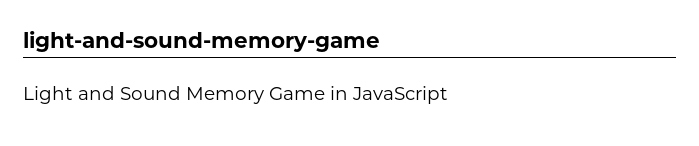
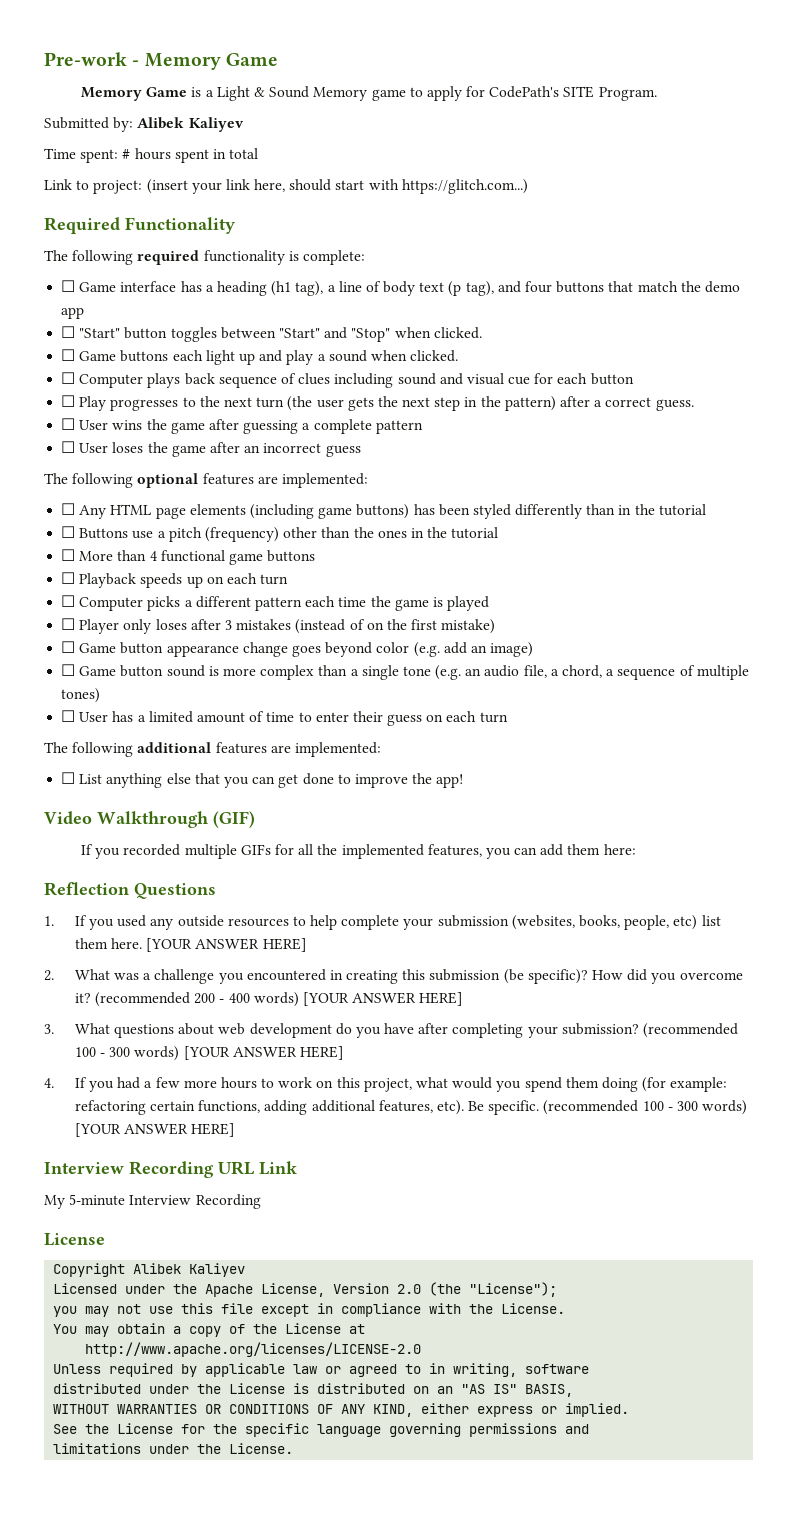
[23,31,380,52] [23,86,448,104] light-and-sound-memory-game // Light and Sound Memory Game in JavaScript -> [44,52,278,70] [81,86,657,101] [44,117,244,132] [44,148,259,163] [44,179,528,194] [44,217,235,234] [44,250,365,265] [61,280,740,296] [61,307,85,319] [61,326,482,342] [61,349,459,365] [61,372,634,388] [61,395,694,411] [61,418,423,434] [61,441,361,457] [44,473,368,488] [61,503,706,519] [61,526,499,542] [61,549,316,565] [61,572,289,588] [61,595,490,611] [61,618,496,634] [61,641,534,657] [61,664,749,680] [61,688,101,703] [61,710,508,726] [44,742,381,757] [61,772,464,788] [44,811,255,828] [81,844,636,859] [44,882,216,899] [44,915,721,930] [74,938,307,952] [44,969,743,984] [74,992,464,1007] [44,1023,739,1038] [74,1046,344,1061] [44,1077,728,1092] [74,1100,748,1115] [74,1123,236,1137] [44,1161,297,1178] [44,1194,261,1209] [44,1233,105,1246] [53,1263,246,1277] [53,1282,558,1297] [53,1303,566,1317] [53,1323,366,1337] [85,1342,422,1357] [53,1363,590,1377] [53,1383,574,1397] [53,1403,630,1417] [53,1423,590,1437] [53,1443,294,1454] Pre-work - Memory Game // Memory Game is a Light & Sound Memory game to apply for CodePath's SITE Program. // Submitted by: Alibek Kaliyev // Time spent: # hours spent in total // Link to project: (insert your link here, should start with https://glitch.com...) // Required Functionality // The following required functionality is complete: // ☐ Game interface has a heading (h1 tag), a line of body text (p tag), and four buttons that match the demo app // ☐ "Start" button toggles between "Start" and "Stop" when clicked. // ☐ Game buttons each light up and play a sound when clicked. // ☐ Computer plays back sequence of clues including sound and visual cue for each button // ☐ Play progresses to the next turn (the user gets the next step in the pattern) after a correct guess. // ☐ User wins the game after guessing a complete pattern // ☐ User loses the game after an incorrect guess // The following optional features are implemented: // ☐ Any HTML page elements (including game buttons) has been styled differently than in the tutorial // ☐ Buttons use a pitch (frequency) other than the ones in the tutorial // ☐ More than 4 functional game buttons // ☐ Playback speeds up on each turn // ☐ Computer picks a different pattern each time the game is played // ☐ Player only loses after 3 mistakes (instead of on the first mistake) // ☐ Game button appearance change goes beyond color (e.g. add an image) // ☐ Game button sound is more complex than a single tone (e.g. an audio file, a chord, a sequence of multiple tones) // ☐ User has a limited amount of time to enter their guess on each turn // The following additional features are implemented: // ☐ List anything else that you can get done to improve the app! // Video Walkthrough (GIF) // If you recorded multiple GIFs for all the implemented features, you can add them here: // Reflection Questions // 1. If you used any outside resources to help complete your submission (websites, books, people, etc) list them here. [YOUR ANSWER HERE] // 2. What was a challenge you encountered in creating this submission (be specific)? How did you overcome it? (recommended 200 - 400 words) [YOUR ANSWER HERE] // 3. What questions about web development do you have after completing your submission? (recommended 100 - 300 words) [YOUR ANSWER HERE] // 4. If you had a few more hours to work on this project, what would you spend them doing (for example: refactoring certain functions, adding additional features, etc). Be specific. (recommended 100 - 300 words) [YOUR ANSWER HERE] // Interview Recording URL Link // My 5-minute Interview Recording // License // Copyright Alibek Kaliyev // Licensed under the Apache License, Version 2.0 (the "License"); // you may not use this file except in compliance with the License. // You may obtain a copy of the License at // http://www.apache.org/licenses/LICENSE-2.0 // Unless required by applicable law or agreed to in writing, software // distributed under the License is distributed on an "AS IS" BASIS, // WITHOUT WARRANTIES OR CONDITIONS OF ANY KIND, either express or implied. // See the License for the specific language governing permissions and // limitations under the License.

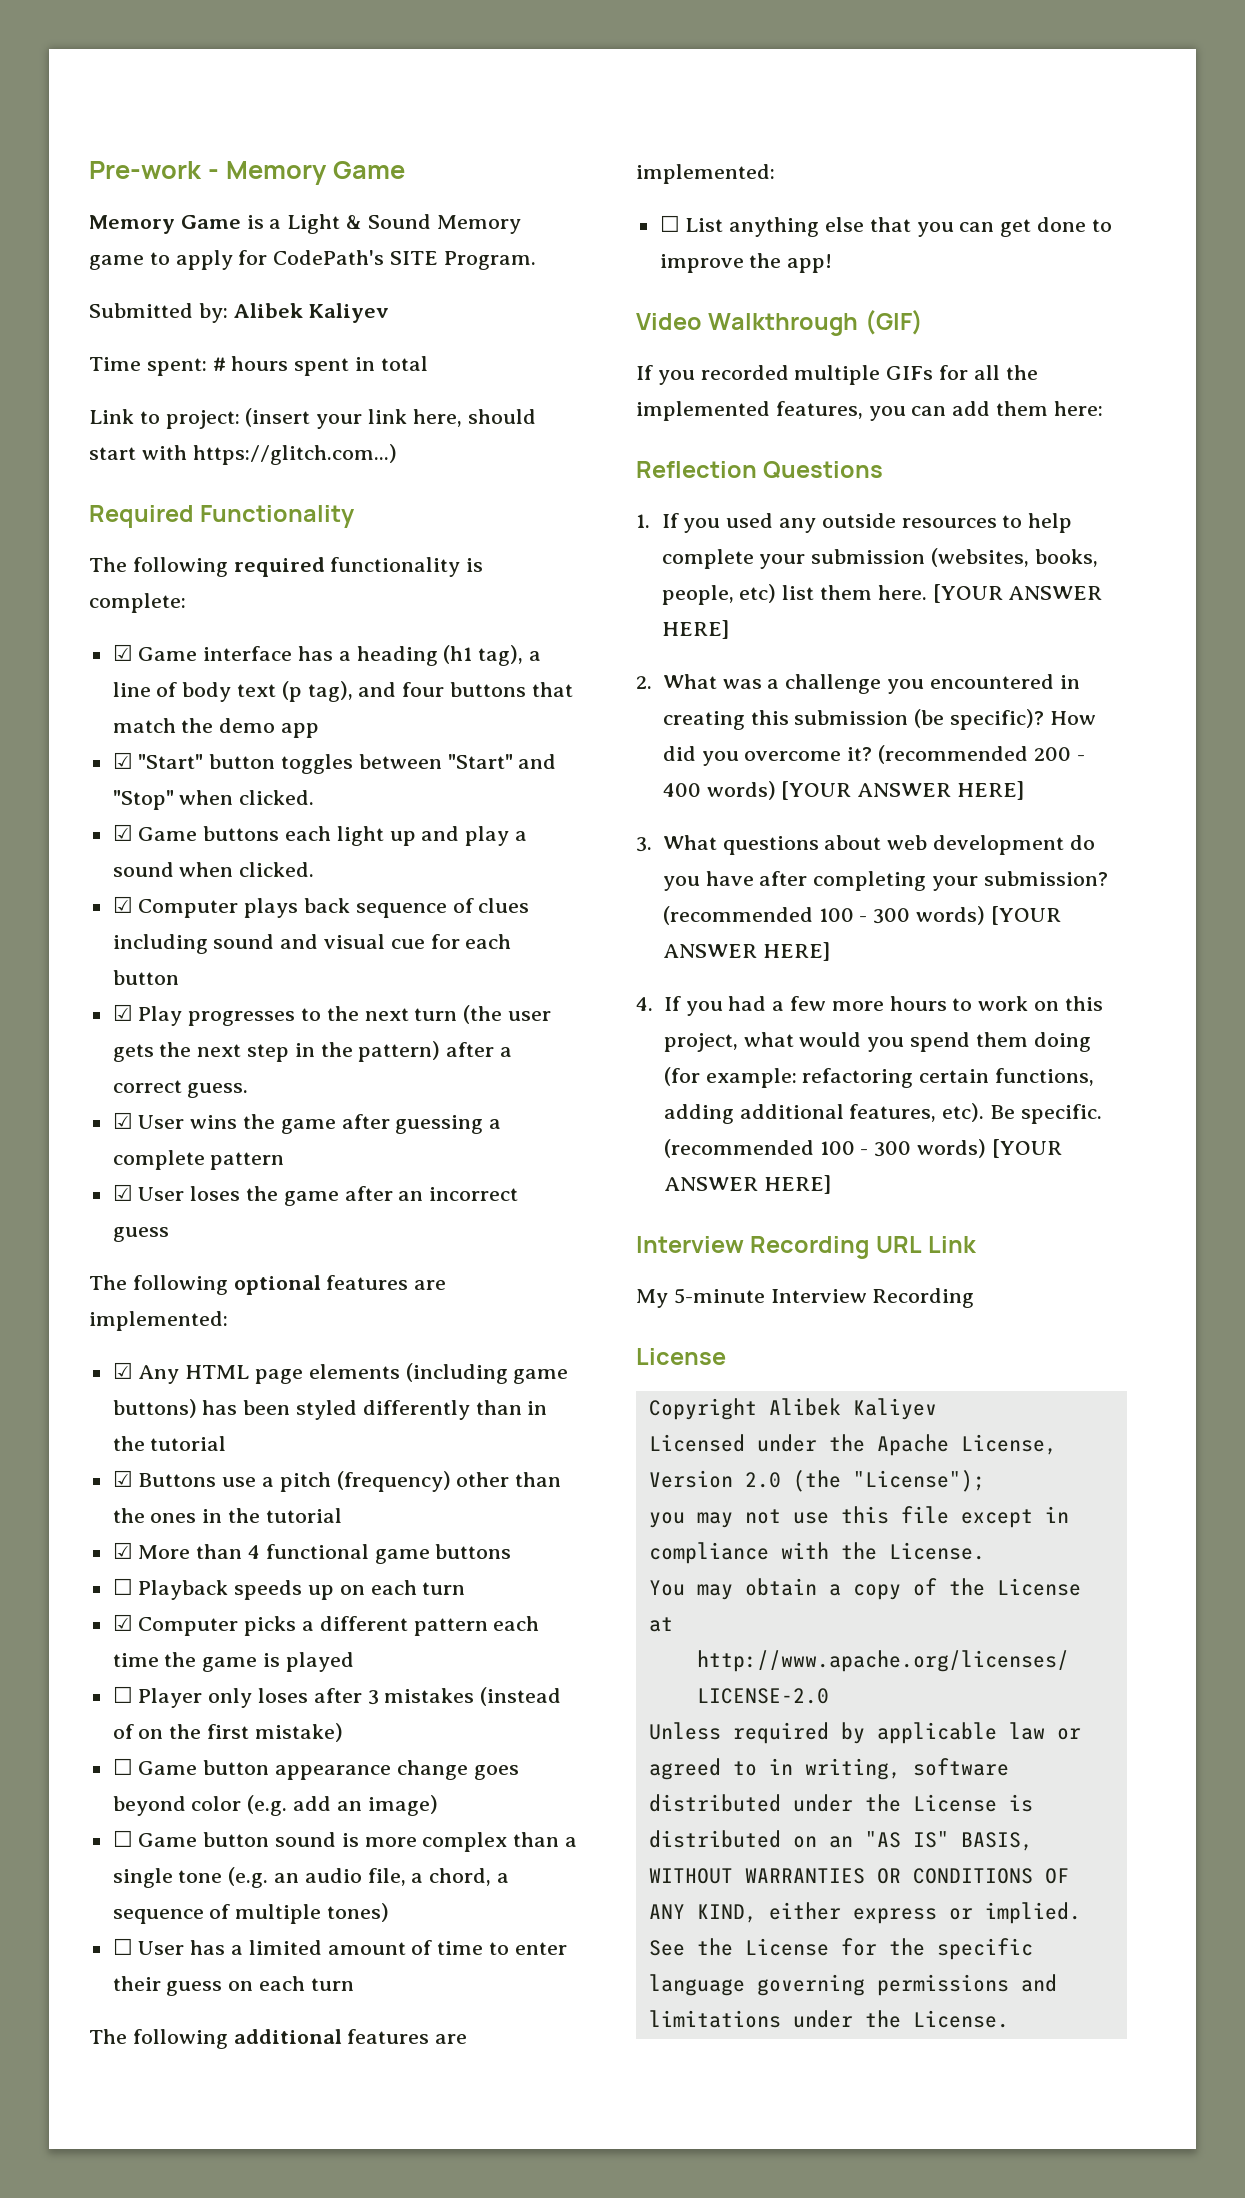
[61,280,76,292] ☐ -> [112,644,133,661] ☑
[61,326,76,338] ☐ -> [112,752,133,769] ☑
[61,349,76,361] ☐ -> [112,824,133,841] ☑
[61,372,76,384] ☐ -> [112,896,133,913] ☑
[61,395,76,407] ☐ -> [112,1004,133,1021] ☑
[61,418,76,430] ☐ -> [112,1112,133,1129] ☑
[61,441,76,453] ☐ -> [112,1184,133,1201] ☑
[61,503,76,515] ☐ -> [112,1362,133,1379] ☑
[61,526,76,538] ☐ -> [112,1470,133,1487] ☑
[61,549,76,561] ☐ -> [112,1542,133,1559] ☑
[61,595,76,607] ☐ -> [112,1614,133,1631] ☑

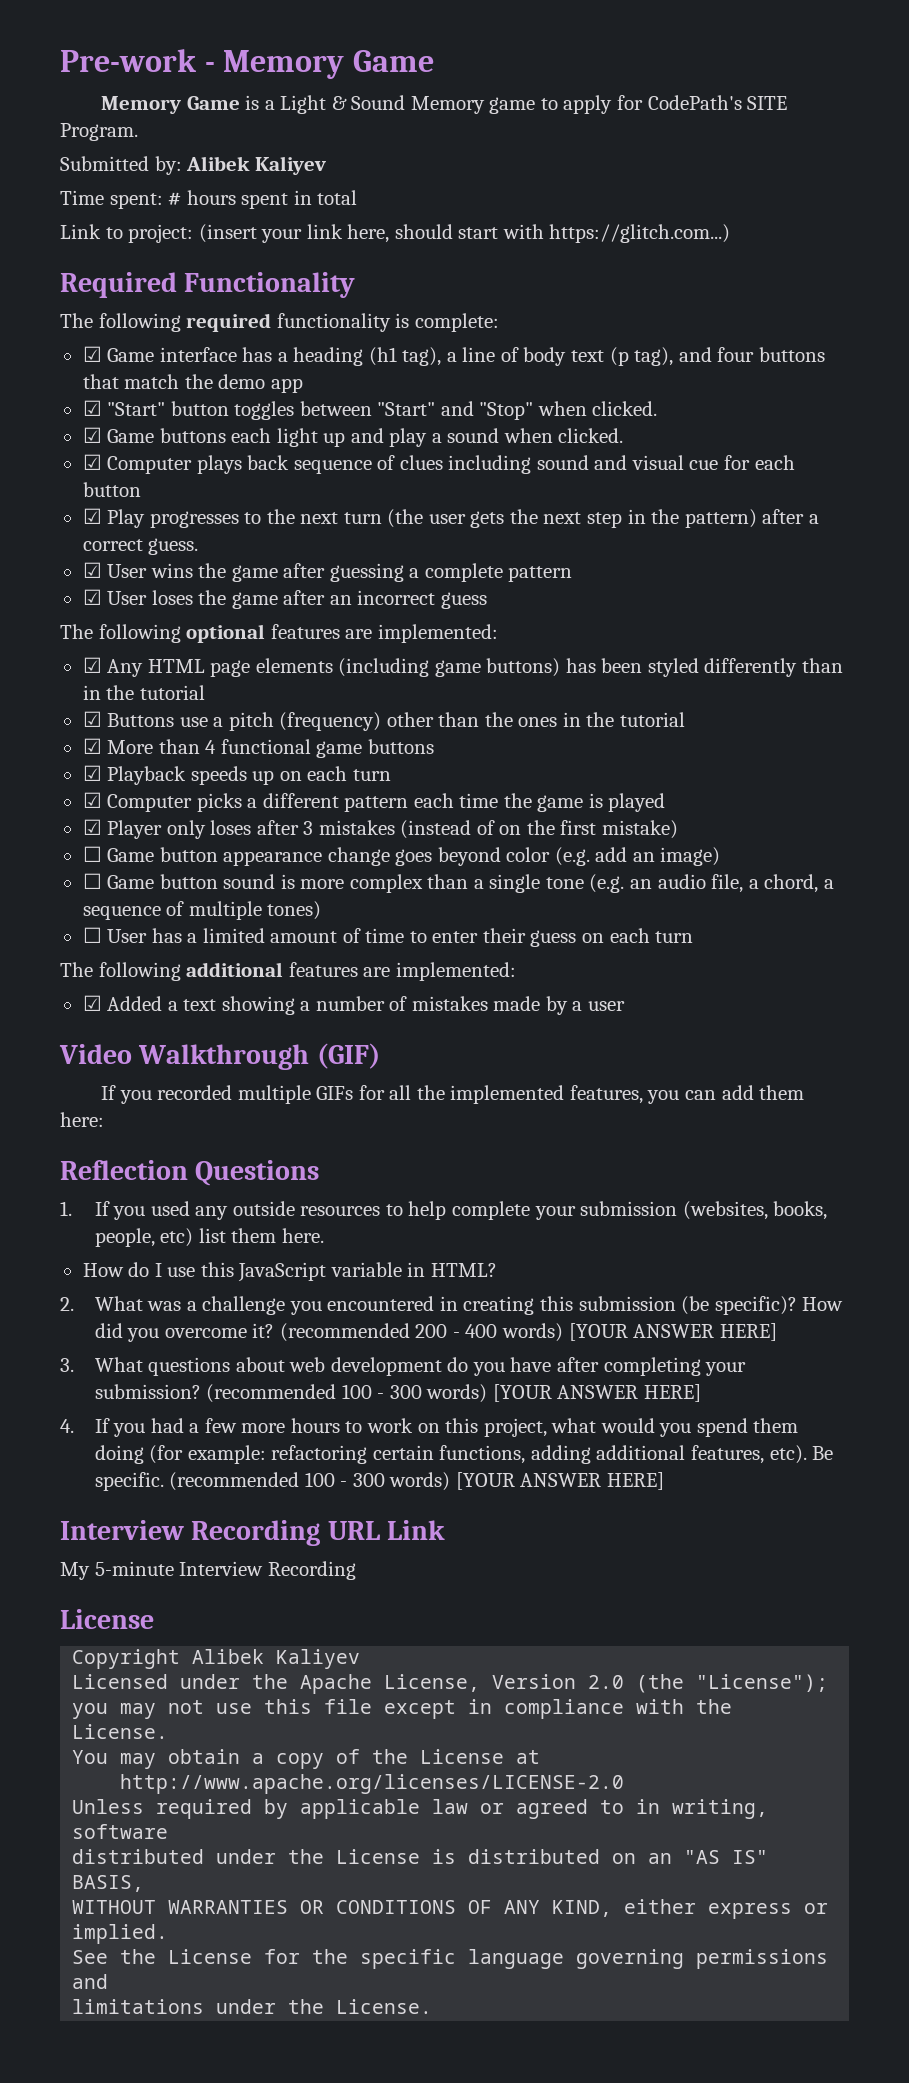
[112,1578,133,1595] ☐ -> [82,765,102,781] ☑
[112,1686,133,1703] ☐ -> [82,819,102,835] ☑
[659,215,1112,237] [659,253,833,273] ☐ List anything else that you can get done to improve the app! -> [82,995,625,1015] ☑ Added a text showing a number of mistakes made by a user
[932,584,1103,603] [661,620,729,639] [YOUR ANSWER HERE] -> [82,1262,497,1282] // How do I use this JavaScript variable in HTML?

